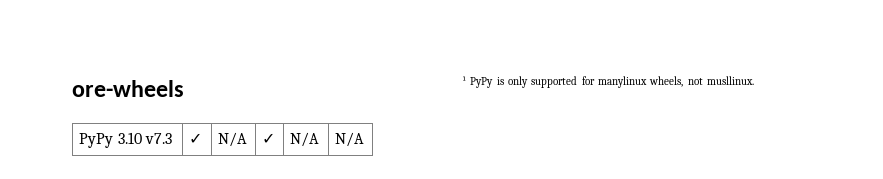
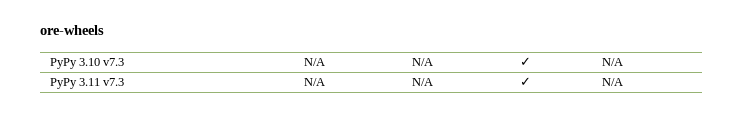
[189,133,203,144] [218,132,248,147] [262,133,276,144] [290,132,320,147] [335,132,365,147] [462,76,754,88] ✓ | N/A | ✓ | N/A | N/A // ¹ PyPy is only supported for manylinux wheels, not musllinux. -> [303,58,325,66] [411,58,433,66] [519,57,531,66] [601,58,623,66] [49,78,125,89] [303,78,325,86] [411,78,433,86] [519,77,531,86] [601,78,623,86] N/A | N/A | ✓ | N/A // PyPy 3.11 v7.3 | N/A | N/A | ✓ | N/A

